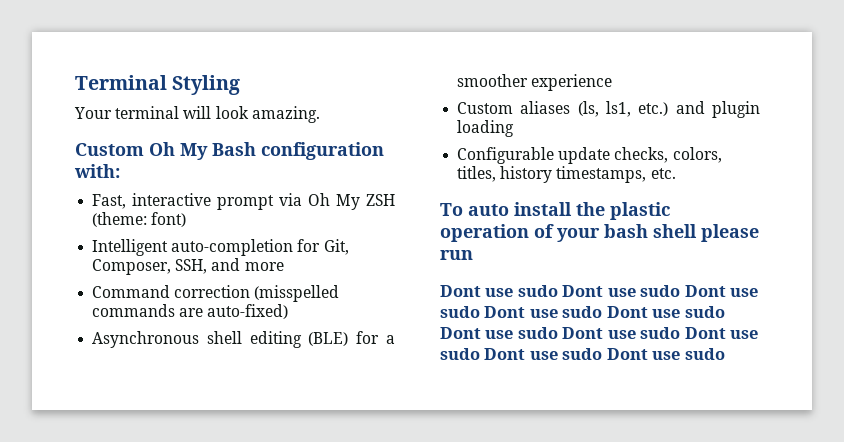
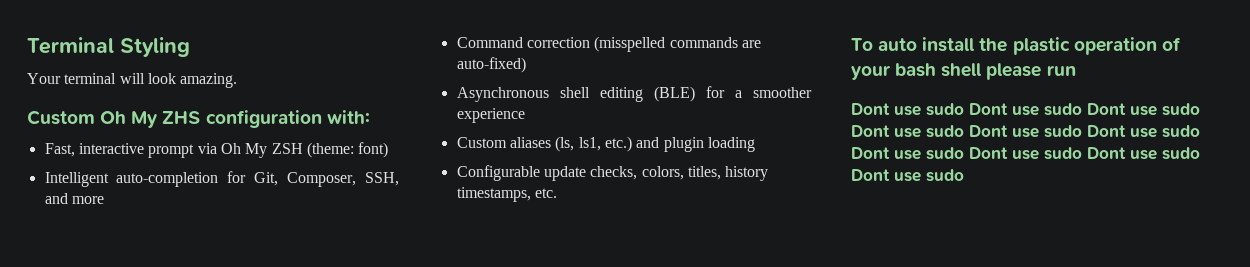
[212,142,256,156] Bash -> [162,111,201,124] ZHS

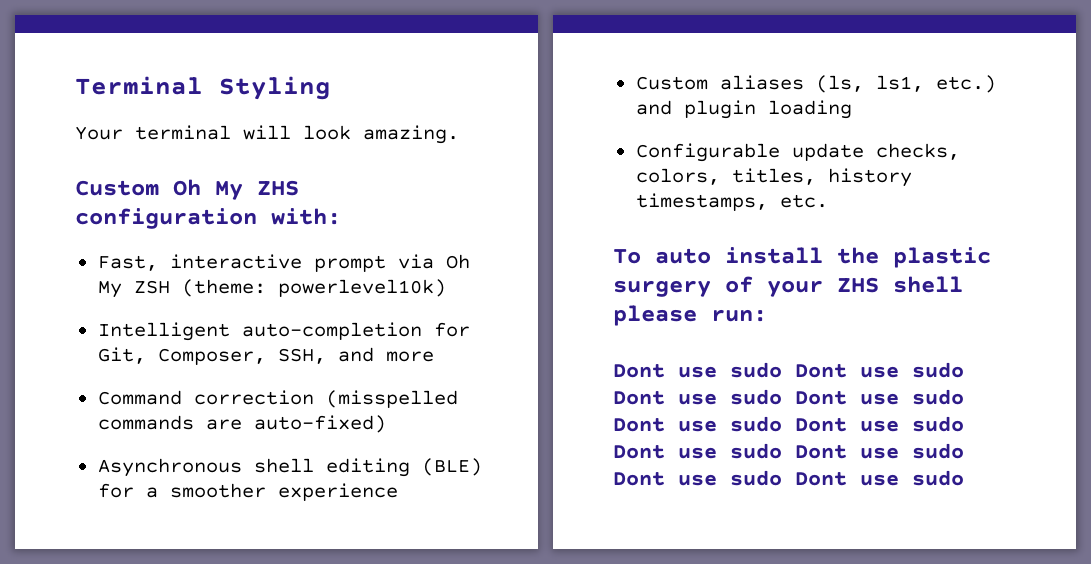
[358,142,389,158] font) -> [277,279,446,297] powerlevel10k)
[1073,37,1157,55] operation -> [613,280,711,297] surgery
[895,63,937,77] bash -> [837,277,879,293] ZHS
[1046,65,1076,76] run -> [711,309,767,322] run:

